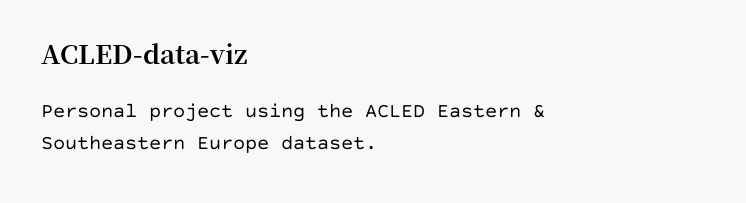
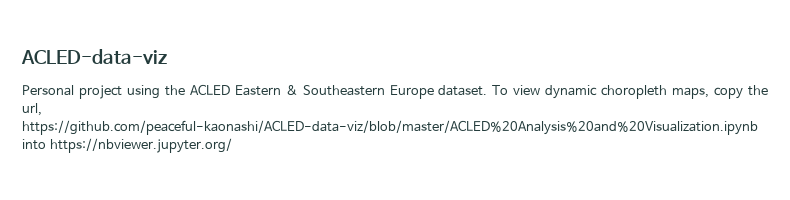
(377, 142) none -> [492,85,768,99] [22,103,42,116] [22,120,758,135] [22,138,232,153] To view dynamic choropleth maps, copy the url, https://github.com/peaceful-kaonashi/ACLED-data-viz/blob/master/ACLED%20Analysis%20and%20Visualization.ipynb into https://nbviewer.jupyter.org/

